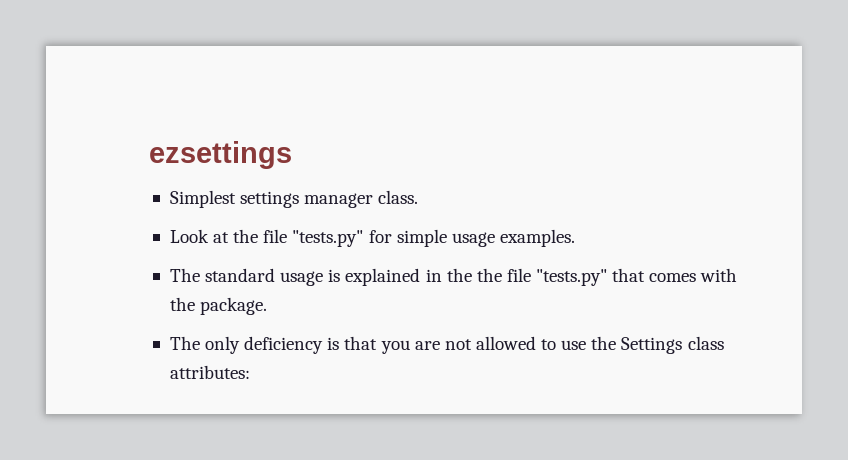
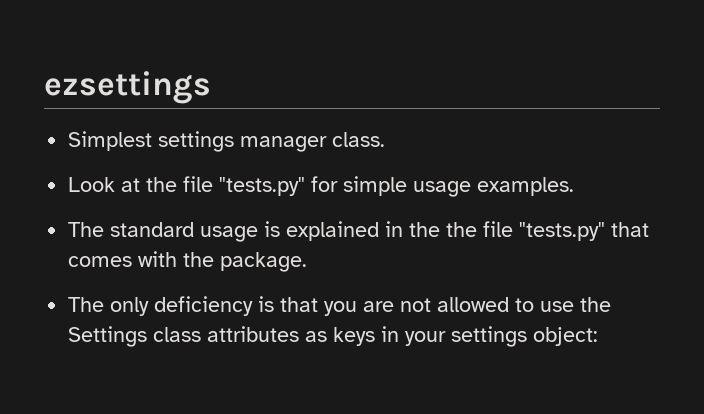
[169,365,250,379] attributes: -> [207,326,599,347] attributes as keys in your settings object:

